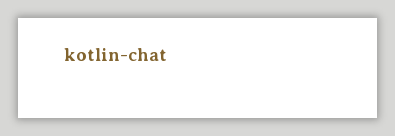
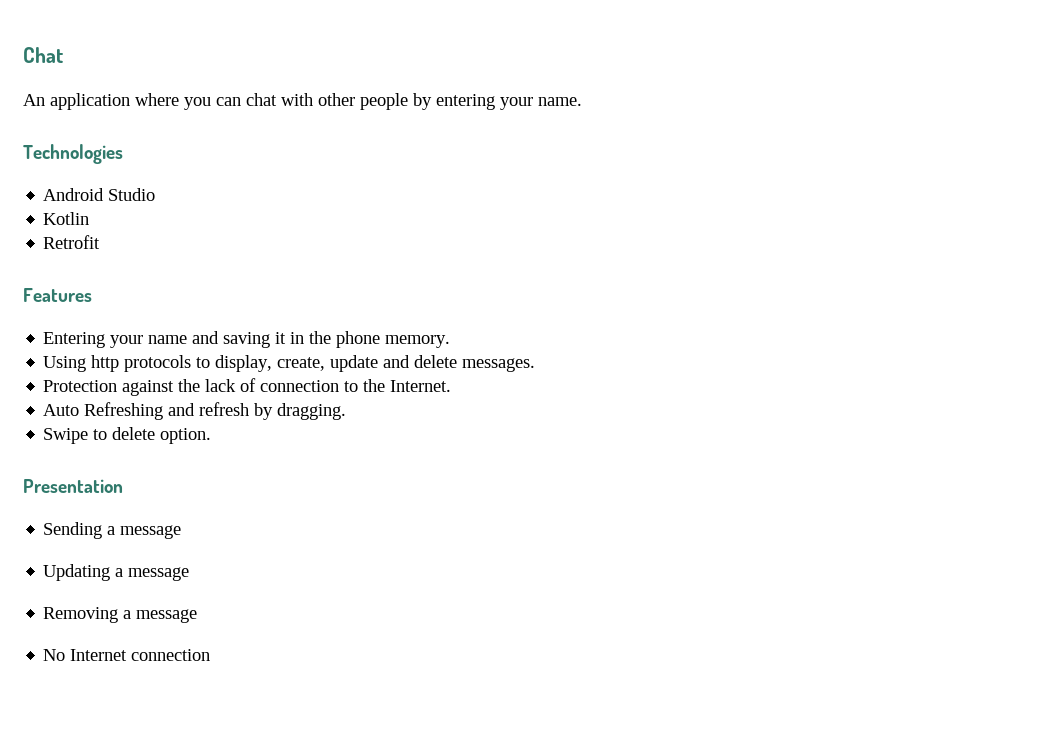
[64,48,167,61] kotlin-chat -> [23,47,63,63] [23,93,582,110] [23,144,123,164] [43,188,156,201] [43,212,90,225] [43,235,101,249] [23,288,92,302] [43,331,451,348] [43,355,536,372] [43,378,452,396] [43,402,347,420] [43,427,212,444] [23,479,123,493] [43,522,182,539] [43,564,190,581] [43,607,198,623] [43,649,211,661] Chat // An application where you can chat with other people by entering your name. // Technologies // Android Studio // Kotlin // Retrofit // Features // Entering your name and saving it in the phone memory. // Using http protocols to display, create, update and delete messages. // Protection against the lack of connection to the Internet. // Auto Refreshing and refresh by dragging. // Swipe to delete option. // Presentation // Sending a message // Updating a message // Removing a message // No Internet connection

